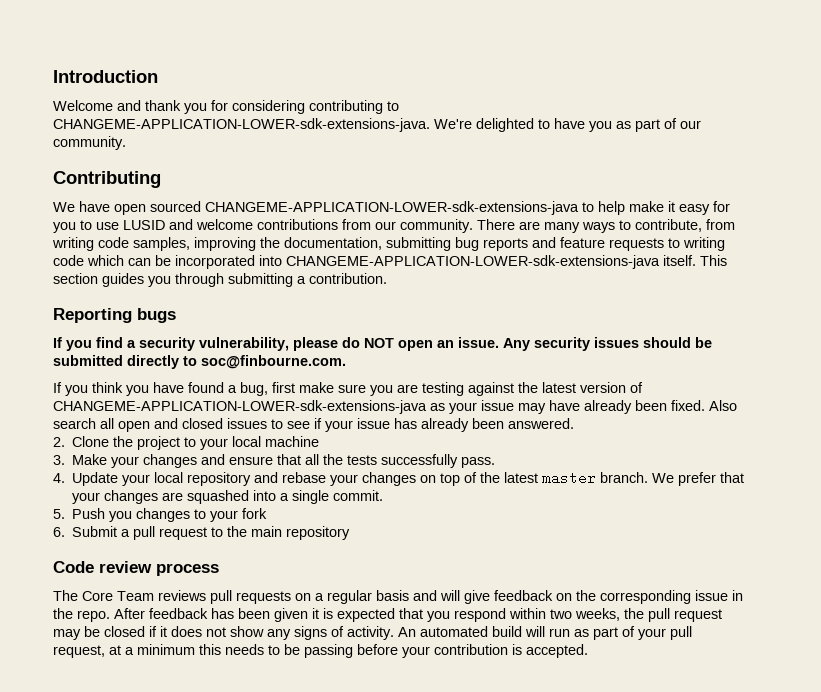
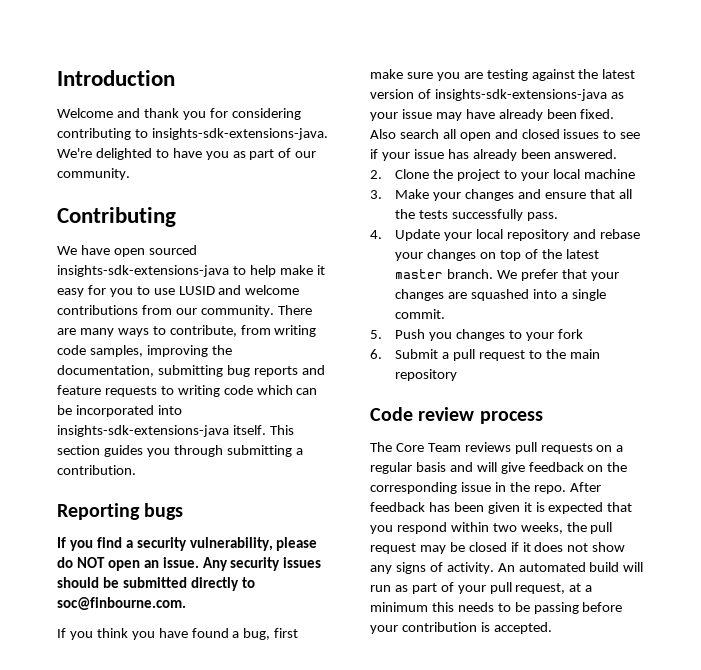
[53,118,430,132] CHANGEME-APPLICATION-LOWER-sdk-extensions-java. -> [151,128,328,140] insights-sdk-extensions-java.
[205,201,579,215] CHANGEME-APPLICATION-LOWER-sdk-extensions-java -> [57,265,229,277] insights-sdk-extensions-java
[286,255,660,269] CHANGEME-APPLICATION-LOWER-sdk-extensions-java -> [57,425,229,437] insights-sdk-extensions-java
[53,400,427,414] CHANGEME-APPLICATION-LOWER-sdk-extensions-java -> [434,89,607,101] insights-sdk-extensions-java

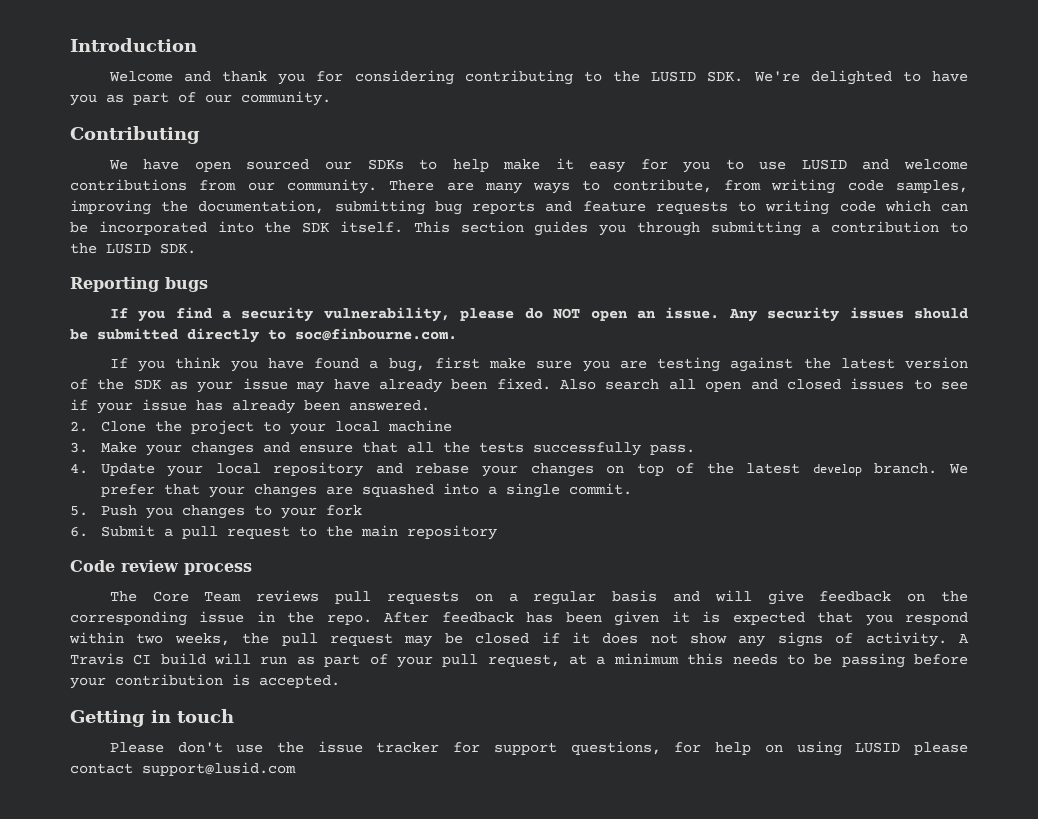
[151,128,328,140] insights-sdk-extensions-java. -> [613,71,744,82] the LUSID SDK.
[57,265,229,277] insights-sdk-extensions-java -> [324,159,404,170] our SDKs
[57,425,229,437] insights-sdk-extensions-java -> [264,222,330,233] the SDK
[57,465,136,475] contribution. -> [831,221,969,233] [70,243,196,254] contribution to the LUSID SDK.
[434,89,607,101] insights-sdk-extensions-java -> [97,379,161,390] the SDK
[395,269,444,279] master -> [812,464,862,476] develop
[497,562,586,572] An automated -> [959,634,970,643] [70,653,152,665] A Travis CI
(552, 628) none -> [70,709,234,727] [109,741,968,756] [70,762,296,776] // Getting in touch // Please don't use the issue tracker for support questions, for help on using LUSID please contact support@lusid.com

